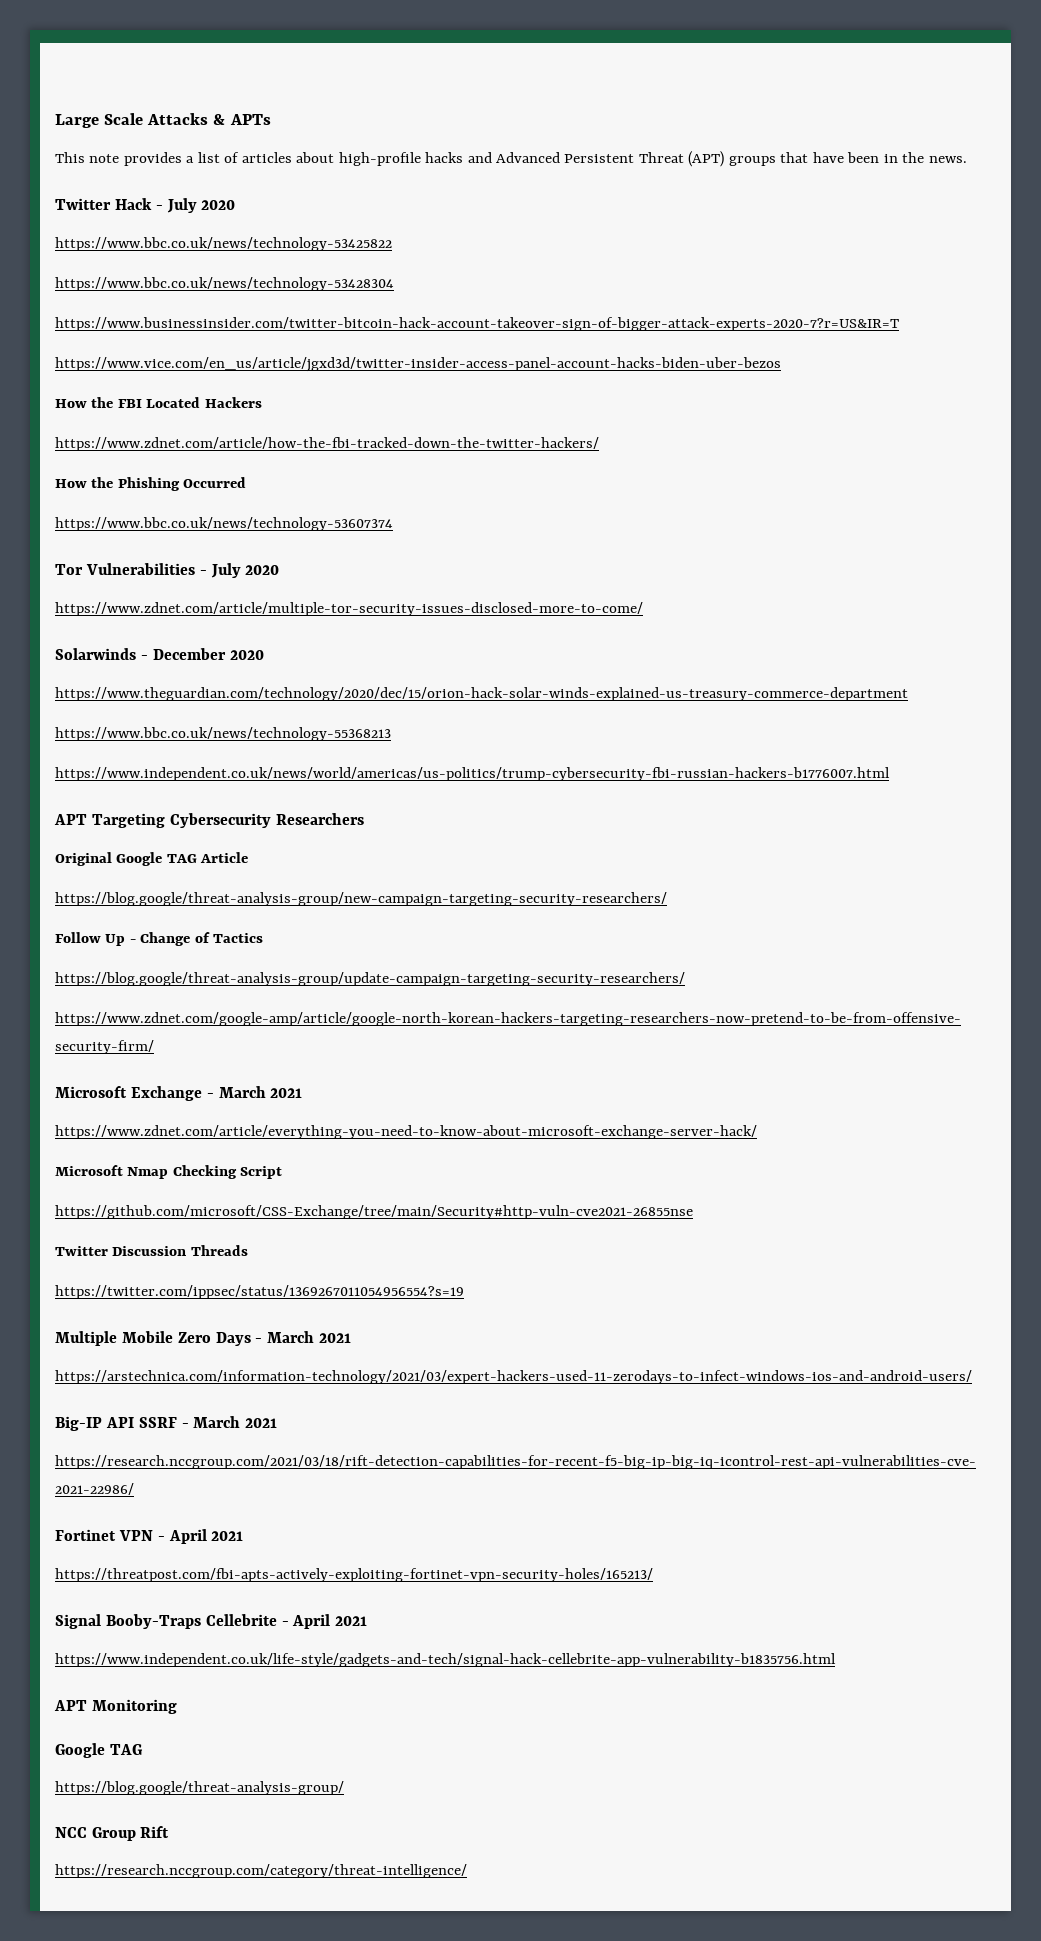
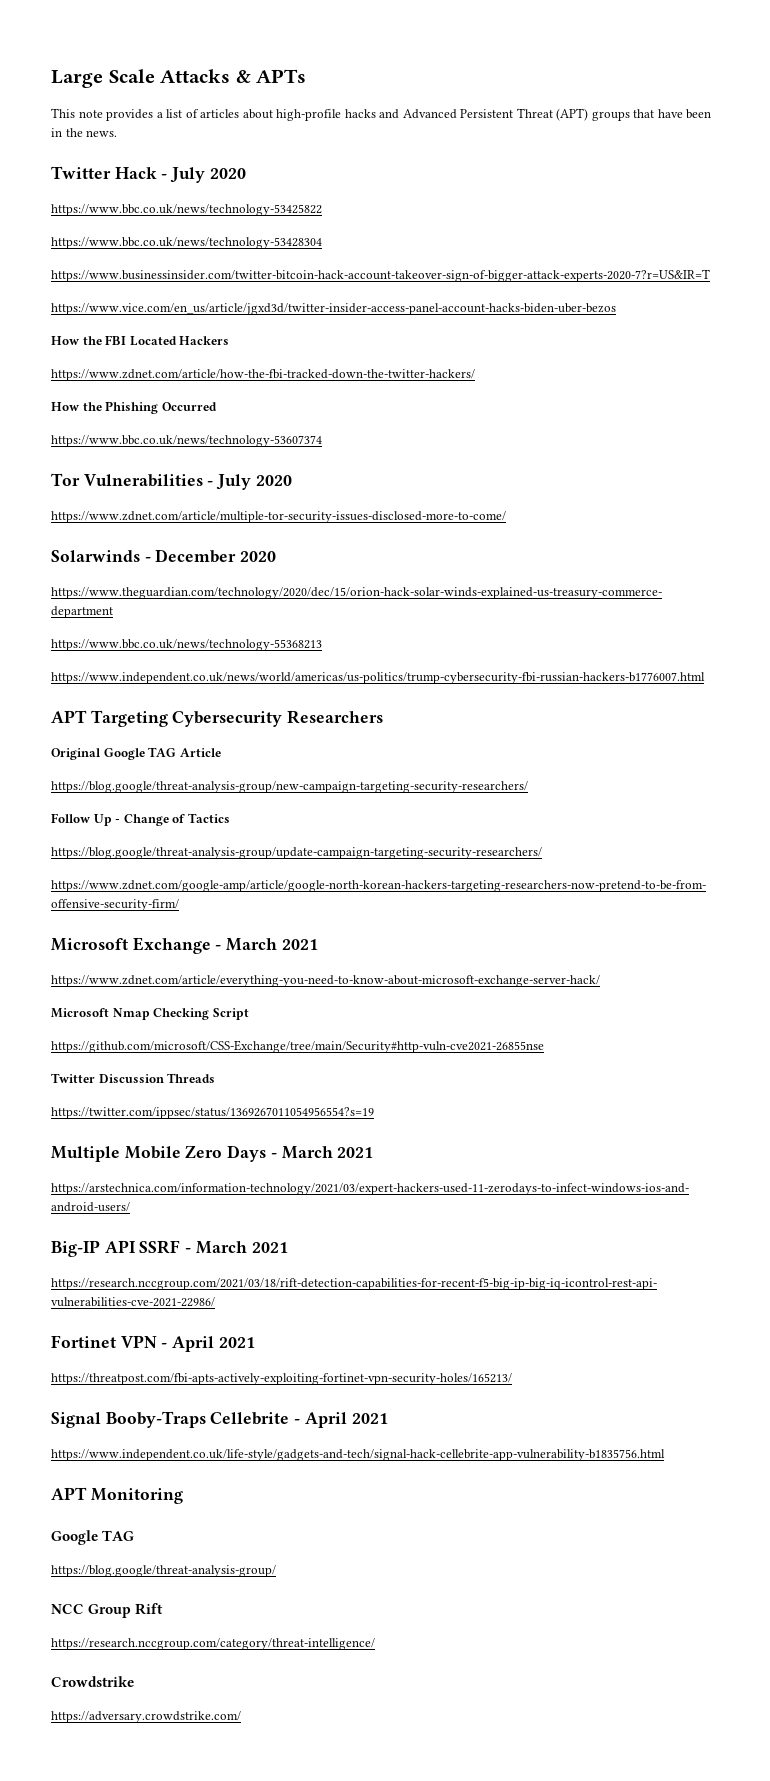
(467, 1871) none -> [51,1676,134,1687] [51,1711,241,1723] // Crowdstrike // https://adversary.crowdstrike.com/

